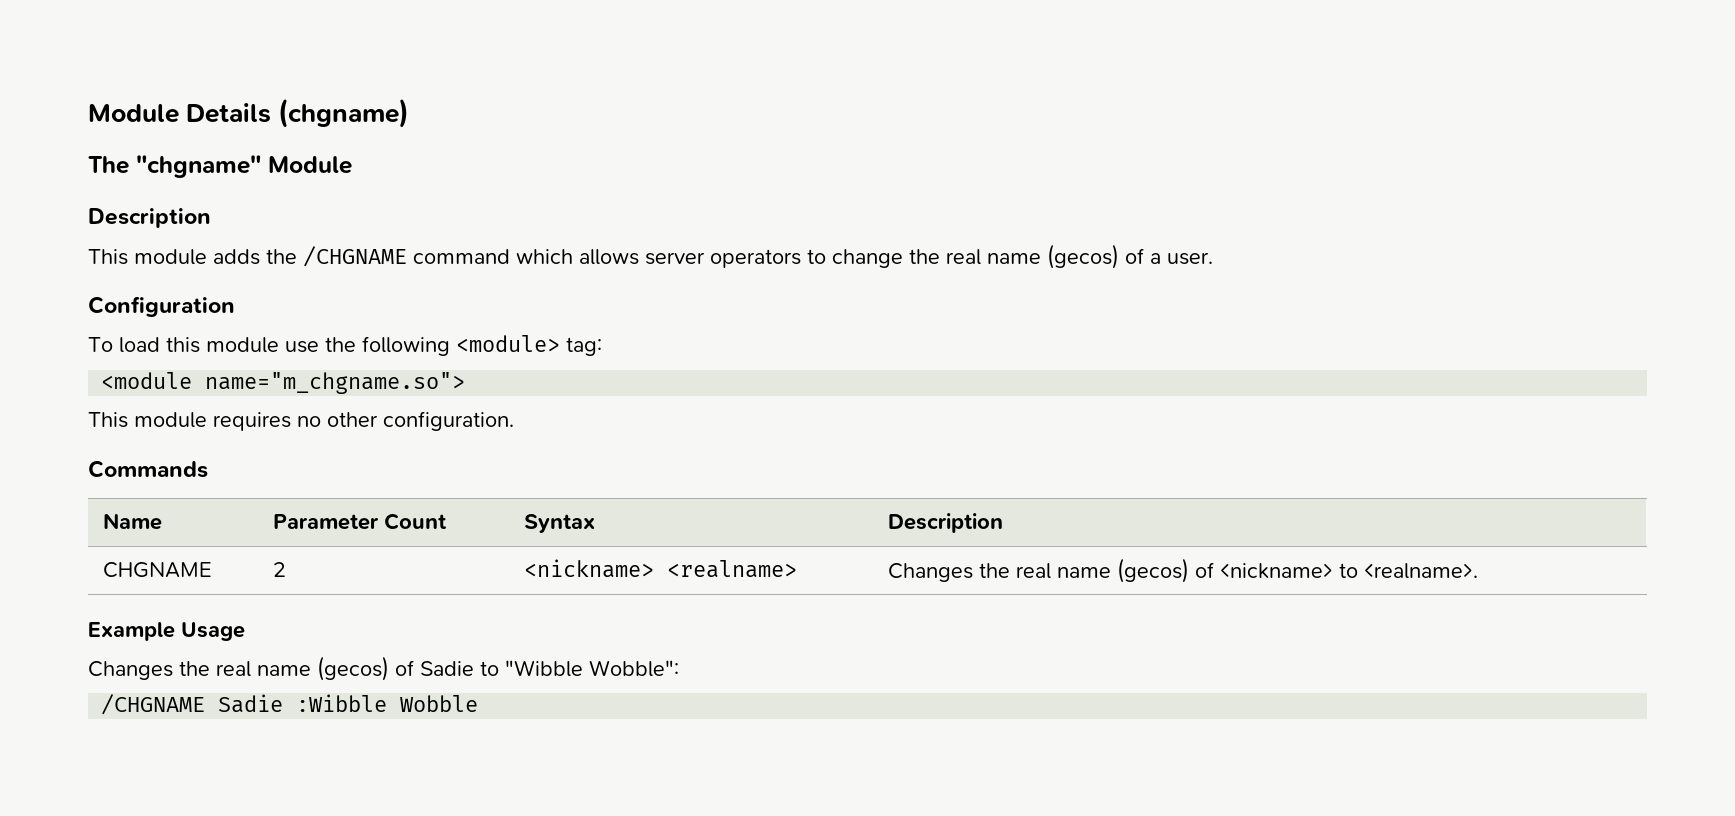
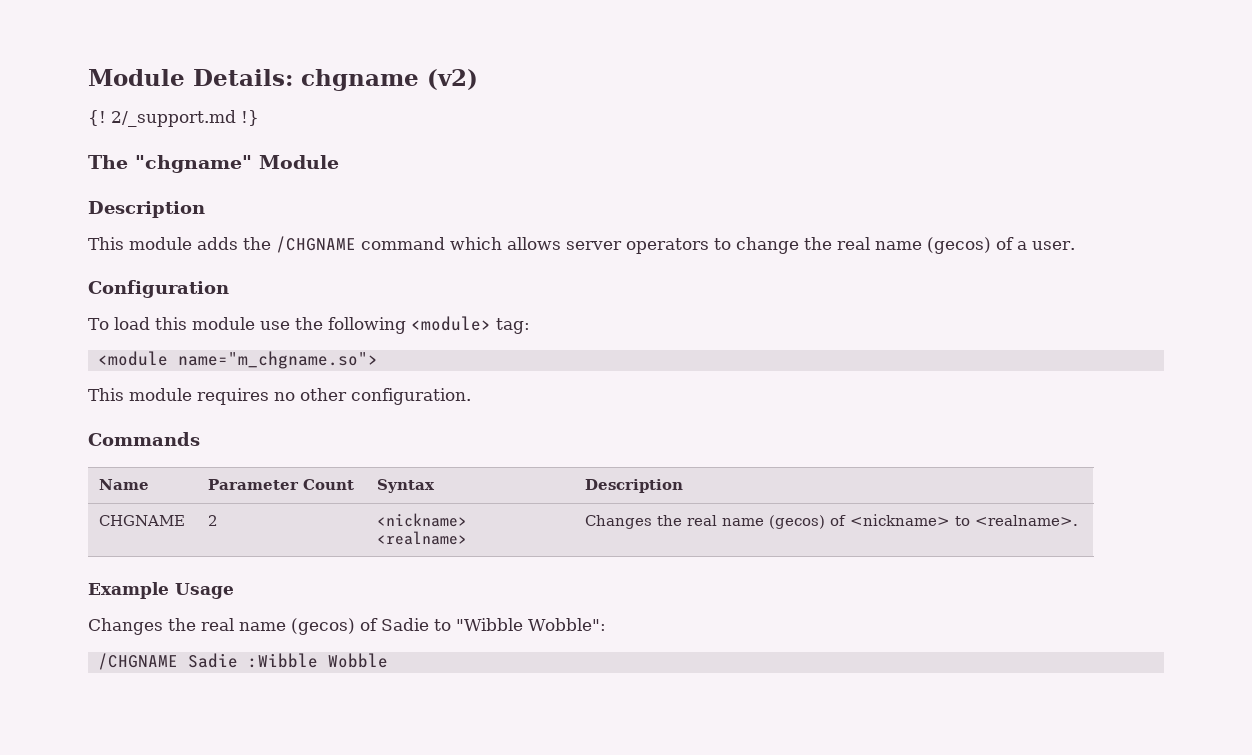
[88,98,410,128] Module Details (chgname) -> [88,69,478,91] [88,110,259,127] Module Details: chgname (v2) // {! 2/_support.md !}

